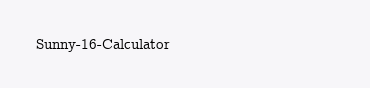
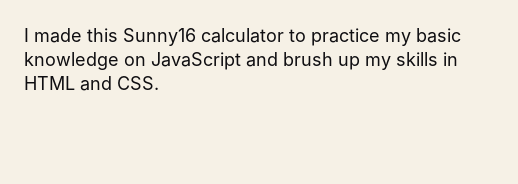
[36,39,170,52] Sunny-16-Calculator -> [24,28,461,46] [24,52,458,70] [24,76,159,91] I made this Sunny16 calculator to practice my basic knowledge on JavaScript and brush up my skills in HTML and CSS.

